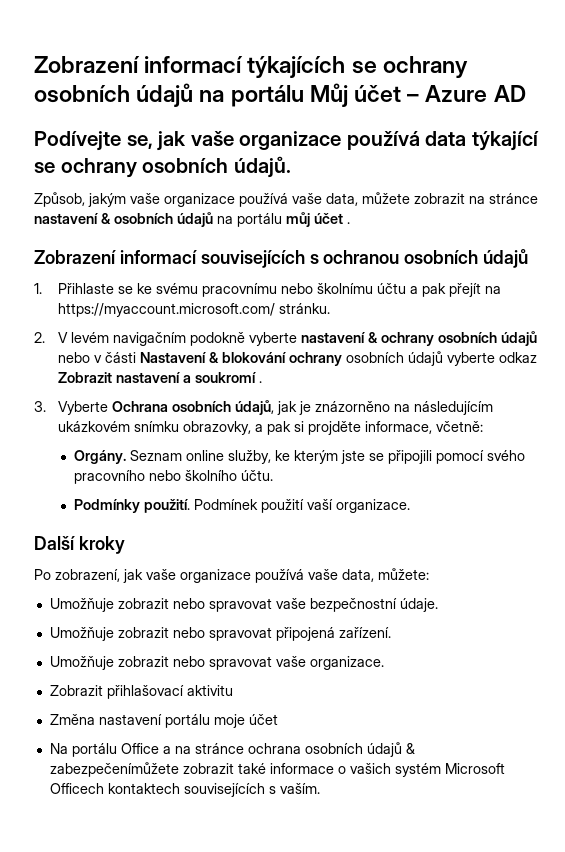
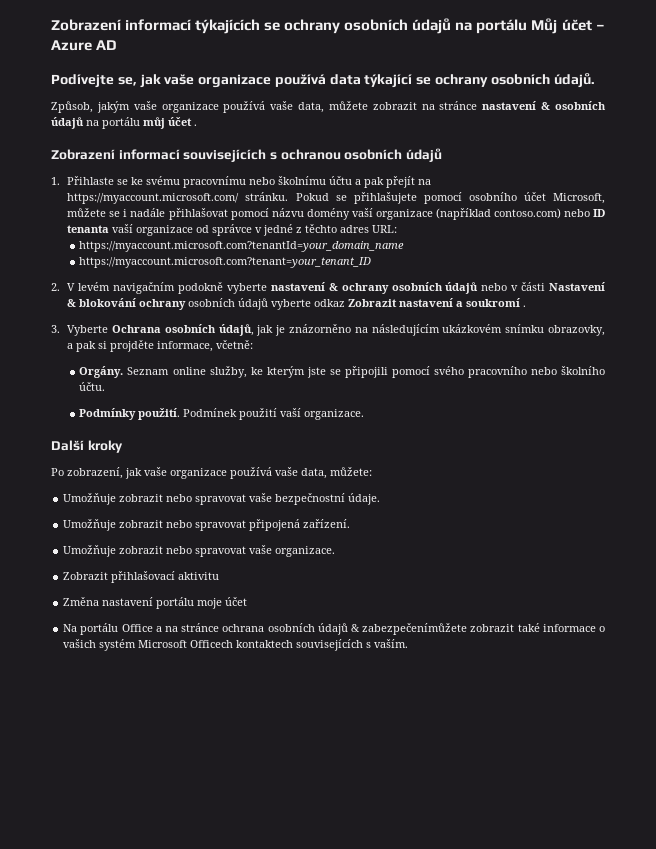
(330, 308) none -> [295,192,605,204] [67,208,605,220] [67,224,398,236] [79,241,405,252] [79,257,372,268] Pokud se přihlašujete pomocí osobního účet Microsoft, můžete se i nadále přihlašovat pomocí názvu domény vaší organizace (například contoso.com) nebo ID tenanta vaší organizace od správce v jedné z těchto adres URL: // https://myaccount.microsoft.com?tenantId=your_domain_name // https://myaccount.microsoft.com?tenant=your_tenant_ID

